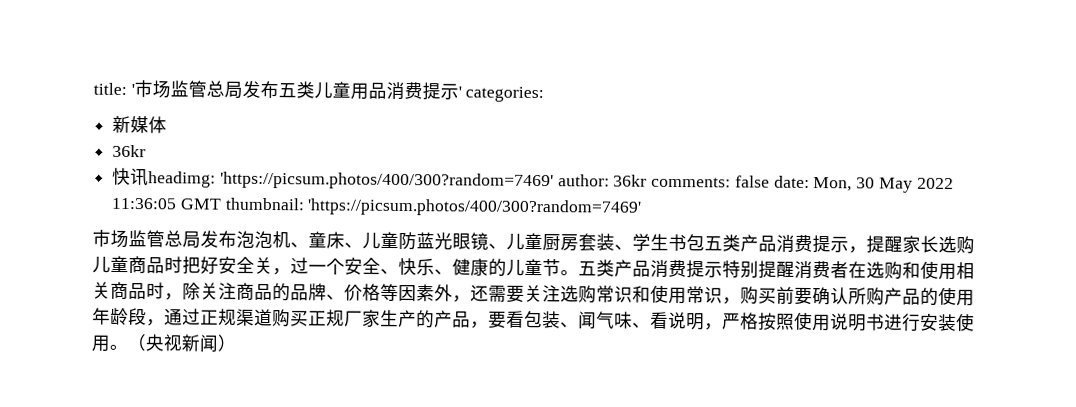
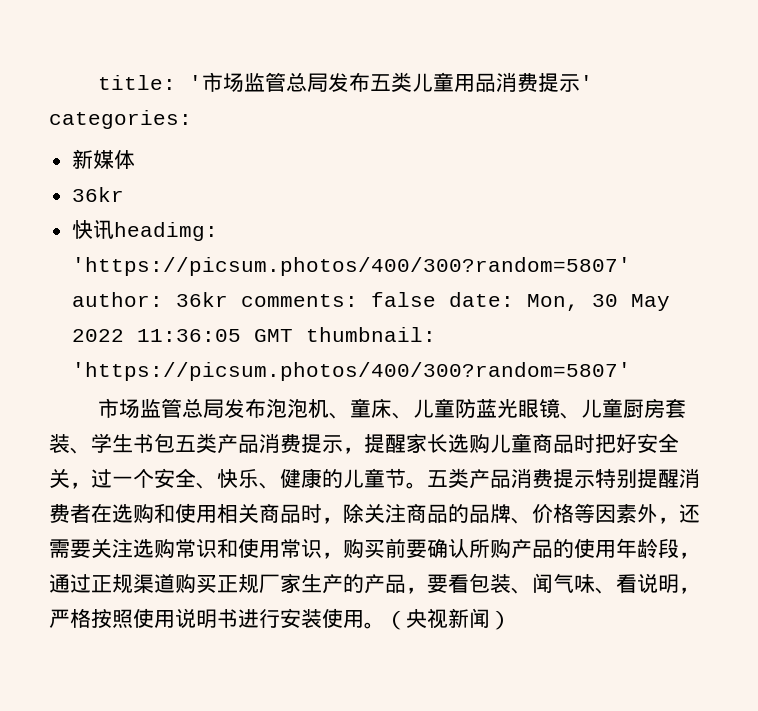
[219,171,554,191] 'https://picsum.photos/400/300?random=7469' -> [72,257,632,276] 'https://picsum.photos/400/300?random=5807'
[307,198,643,217] 'https://picsum.photos/400/300?random=7469' -> [72,362,632,381] 'https://picsum.photos/400/300?random=5807'

